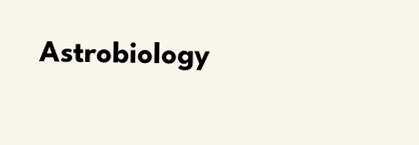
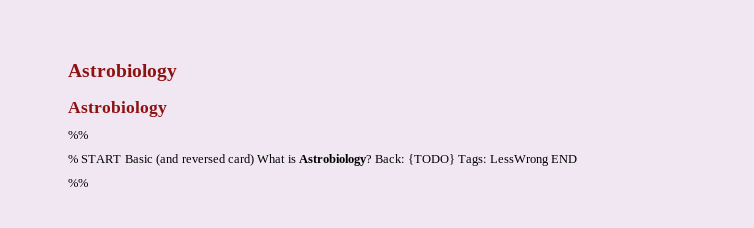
[38,40,211,72] Astrobiology -> [68,64,177,81] [68,101,167,117] [68,131,88,139] [68,154,577,166] [68,179,88,187] Astrobiology // Astrobiology // %% // % START Basic (and reversed card) What is Astrobiology? Back: {TODO} Tags: LessWrong END // %%

